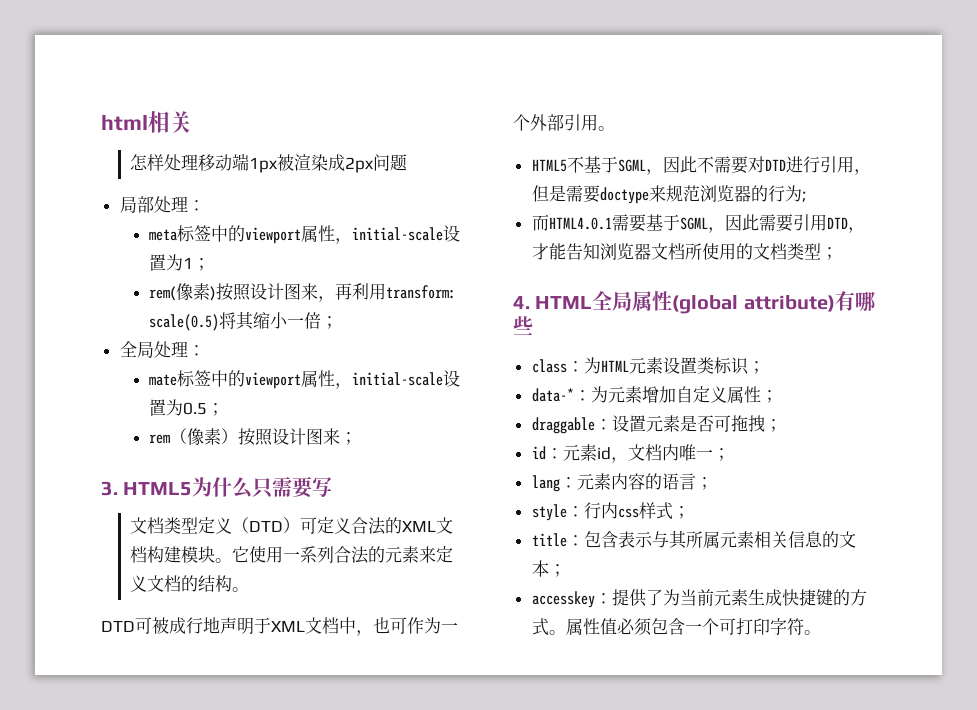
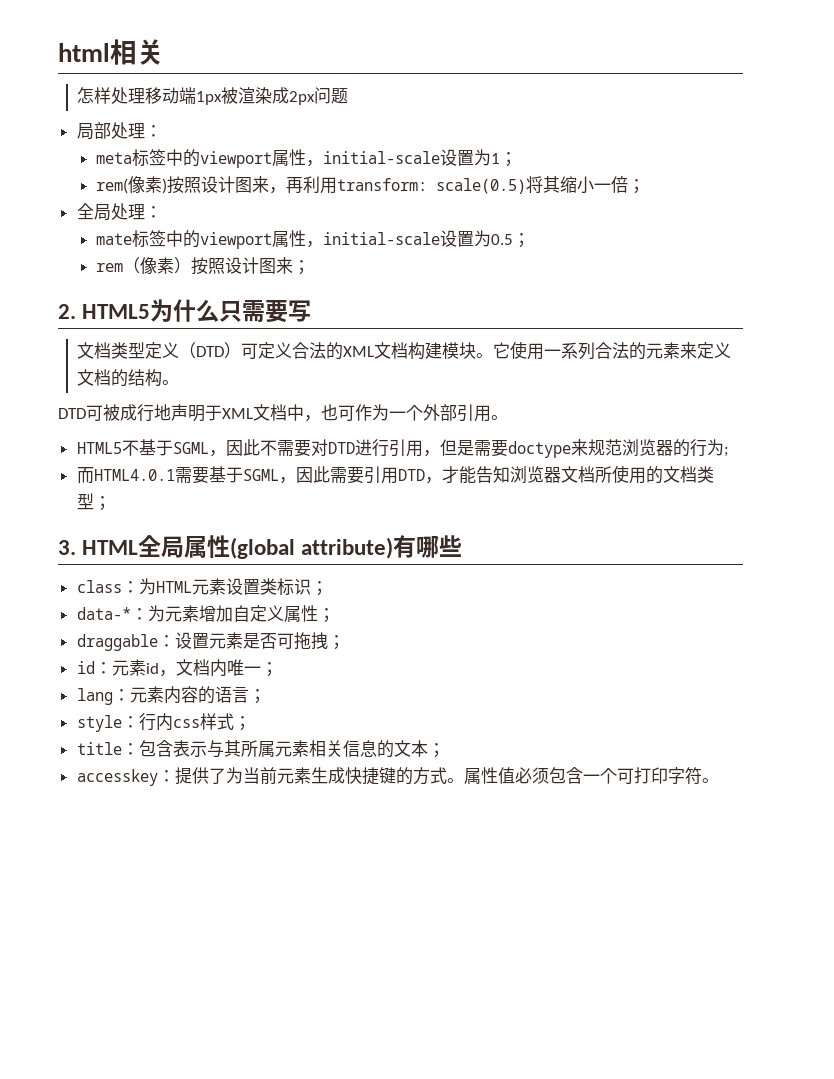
[101,481,118,496] 3. -> [58,304,76,319] 2.
[513,296,530,309] 4. -> [58,540,76,555] 3.

